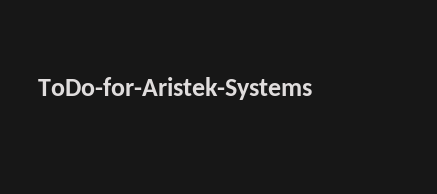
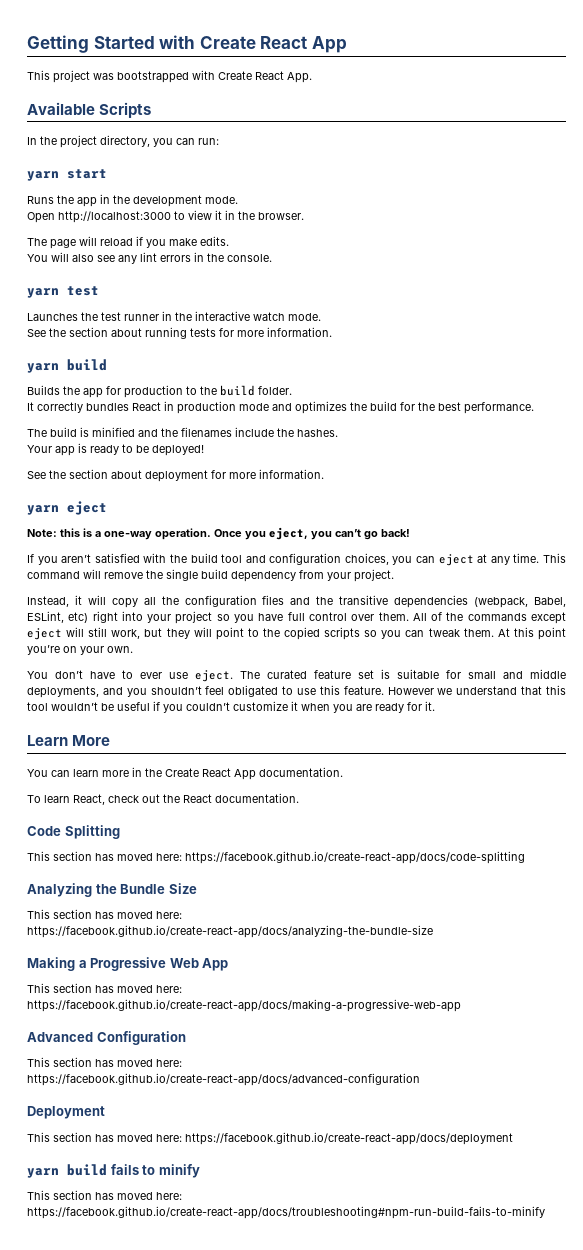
[38,77,312,100] ToDo-for-Aristek-Systems -> [27,35,347,53] [27,70,312,83] [27,102,152,118] [27,135,219,148] [27,169,107,181] [27,194,238,207] [27,210,304,223] [27,236,229,249] [27,252,272,264] [27,286,99,298] [27,311,321,321] [27,327,332,339] [27,359,107,373] [27,385,292,398] [27,401,534,414] [27,427,338,437] [27,443,204,456] [27,469,324,482] [27,501,107,515] [27,527,410,540] [27,553,566,566] [27,569,394,582] [27,595,566,608] [27,611,567,624] [27,627,566,640] [27,645,133,655] [27,669,566,682] [27,685,566,698] [27,701,435,713] [27,735,111,746] [27,767,343,780] [27,793,299,805] [27,825,120,839] [27,851,525,864] [27,883,197,897] [27,909,182,919] [27,925,433,938] [27,957,229,971] [27,983,182,993] [27,999,461,1012] [27,1031,186,1045] [27,1057,182,1067] [27,1073,420,1086] [27,1106,105,1119] [27,1132,513,1145] [27,1164,200,1178] [27,1190,182,1200] [27,1206,545,1219] Getting Started with Create React App // This project was bootstrapped with Create React App. // Available Scripts // In the project directory, you can run: // yarn start // Runs the app in the development mode. // Open http://localhost:3000 to view it in the browser. // The page will reload if you make edits. // You will also see any lint errors in the console. // yarn test // Launches the test runner in the interactive watch mode. // See the section about running tests for more information. // yarn build // Builds the app for production to the build folder. // It correctly bundles React in production mode and optimizes the build for the best performance. // The build is minified and the filenames include the hashes. // Your app is ready to be deployed! // See the section about deployment for more information. // yarn eject // Note: this is a one-way operation. Once you eject, you can’t go back! // If you aren’t satisfied with the build tool and configuration choices, you can eject at any time. This command will remove the single build dependency from your project. // Instead, it will copy all the configuration files and the transitive dependencies (webpack, Babel, ESLint, etc) right into your project so you have full control over them. All of the commands except eject will still work, but they will point to the copied scripts so you can tweak them. At this point you’re on your own. // You don’t have to ever use eject. The curated feature set is suitable for small and middle deployments, and you shouldn’t feel obligated to use this feature. However we understand that this tool wouldn’t be useful if you couldn’t customize it when you are ready for it. // Learn More // You can learn more in the Create React App documentation. // To learn React, check out the React documentation. // Code Splitting // This section has moved here: https://facebook.github.io/create-react-app/docs/code-splitting // Analyzing the Bundle Size // This section has moved here: https://facebook.github.io/create-react-app/docs/analyzing-the-bundle-size // Making a Progressive Web App // This section has moved here: https://facebook.github.io/create-react-app/docs/making-a-progressive-web-app // Advanced Configuration // This section has moved here: https://facebook.github.io/create-react-app/docs/advanced-configuration // Deployment // This section has moved here: https://facebook.github.io/create-react-app/docs/deployment // yarn build fails to minify // This section has moved here: https://facebook.github.io/create-react-app/docs/troubleshooting#npm-run-build-fails-to-minify

